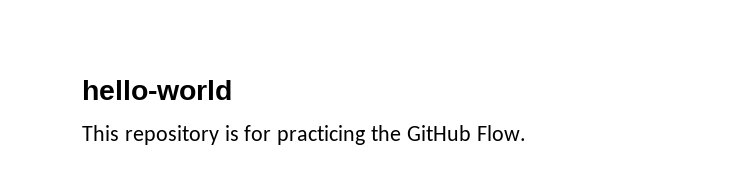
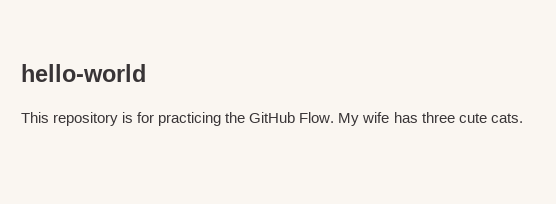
(526, 133) none -> [338,112,523,126] My wife has three cute cats.

